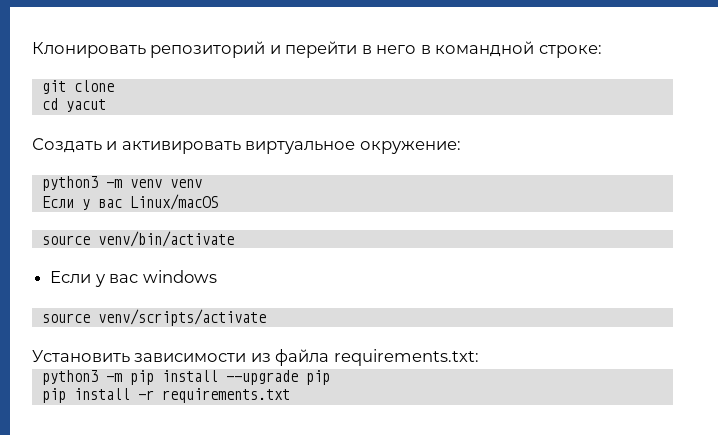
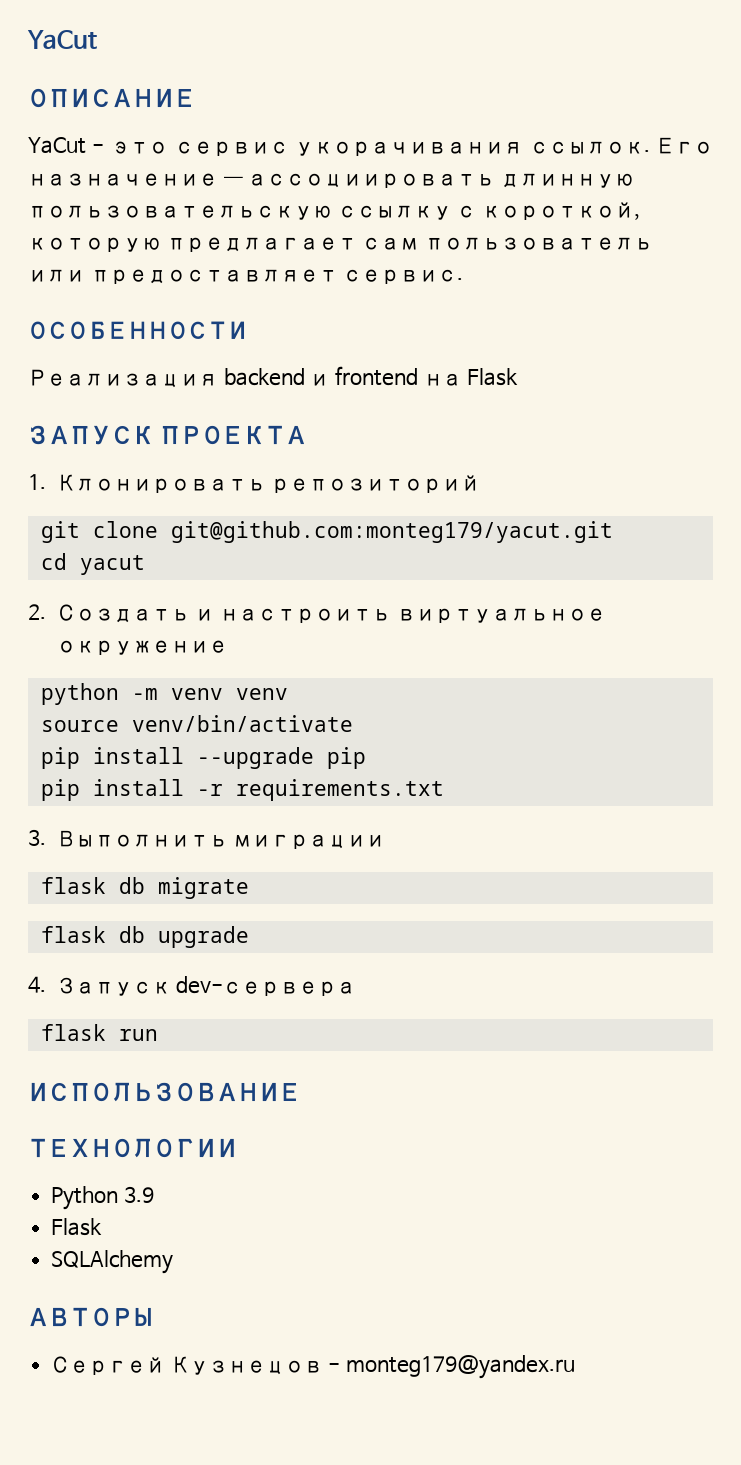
[32,41,602,58] Клонировать репозиторий и перейти в него в командной строке: -> [27,30,97,49] [28,88,196,108] [28,137,713,156] [28,173,635,188] [28,202,641,220] [28,237,654,252] [28,269,464,284] [28,321,248,340] [28,366,519,388] [28,425,308,445] [28,474,481,493] YaCut // ОПИСАНИЕ // YaCut - это сервис укорачивания ссылок. Его назначение — ассоциировать длинную пользовательскую ссылку с короткой, которую предлагает сам пользователь или предоставляет сервис. // ОСОБЕННОСТИ // Реализация backend и frontend на Flask // ЗАПУСК ПРОЕКТА // 1. Клонировать репозиторий
(114, 86) none -> [170,521,613,543] git@github.com:monteg179/yacut.git
(106, 105) none -> [28,604,46,620] 2.
[121,141,461,154] [41,176,98,191] активировать виртуальное окружение: // python3 -> [219,608,606,623] [56,640,228,655] [40,683,119,705] настроить виртуальное окружение // python
[41,194,218,211] [41,231,234,247] [50,270,217,287] [41,309,266,326] [32,349,479,366] [41,370,122,385] Если у вас Linux/macOS // source venv/bin/activate // Если у вас windows // source venv/scripts/activate // Установить зависимости из файла requirements.txt: // python3 -m -> [40,715,353,732] source venv/bin/activate //
(290, 395) none -> [28,829,386,849] [40,877,249,899] [40,926,249,948] [28,976,357,996] [40,1024,158,1041] [28,1082,301,1102] [28,1138,238,1158] [51,1186,154,1210] [51,1218,103,1236] [51,1250,174,1274] [28,1307,154,1327] [51,1355,576,1379] // 3. Выполнить миграции // flask db migrate // flask db upgrade // 4. Запуск dev-сервера // flask run // ИСПОЛЬЗОВАНИЕ // ТЕХНОЛОГИИ // Python 3.9 // Flask // SQLAlchemy // АВТОРЫ // Сергей Кузнецов - monteg179@yandex.ru

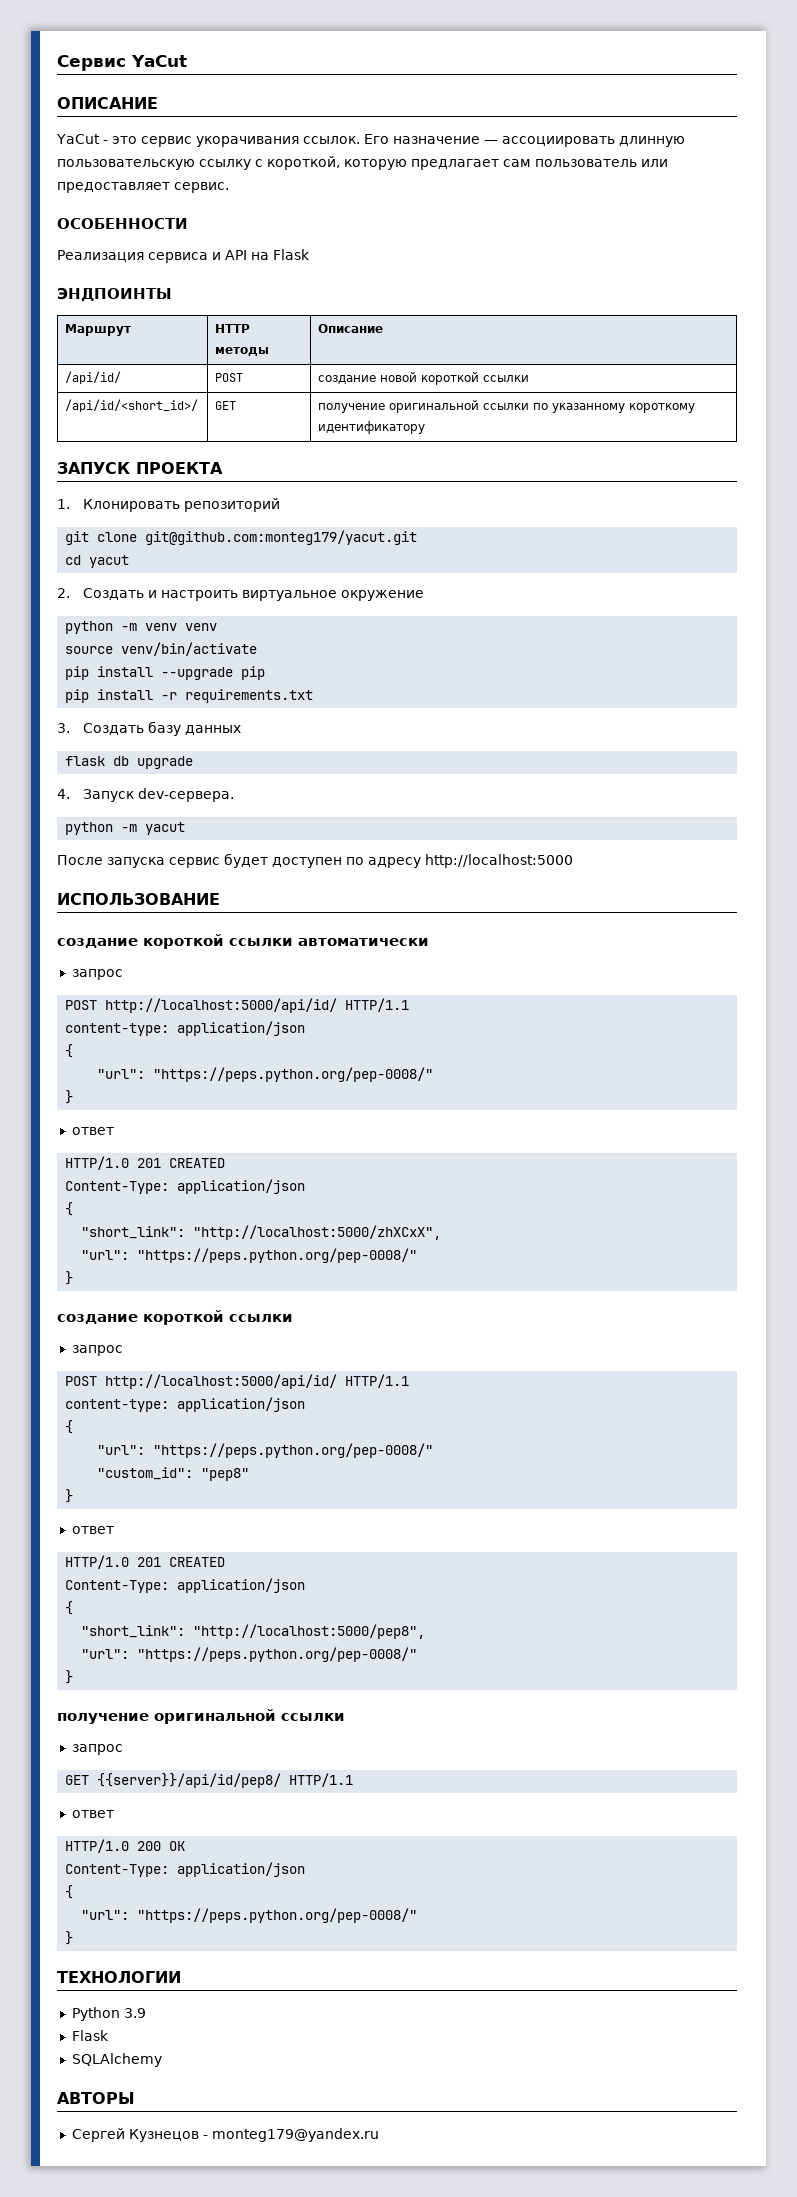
(27, 39) none -> [57,55,126,71] Сервис
[223,366,419,386] backend и frontend -> [148,250,247,263] сервиса и API
(519, 377) none -> [57,287,172,301] [65,324,132,336] [215,324,251,333] [215,347,270,356] [318,324,384,333] [65,371,122,384] [215,373,244,382] [318,372,530,385] [65,399,199,412] [215,401,237,410] [318,400,696,413] [318,421,426,434] // ЭНДПОИНТЫ // Маршрут | HTTP методы | Описание // /api/id/ | POST | создание новой короткой ссылки // /api/id/<short_id>/ | GET | получение оригинальной ссылки по указанному короткому идентификатору
[56,830,386,849] [40,877,249,899] Выполнить миграции // flask db migrate -> [83,721,242,736] Создать базу данных
[176,976,357,996] [40,1024,158,1041] [28,1082,301,1102] dev-сервера // flask run // ИСПОЛЬЗОВАНИЕ -> [138,788,235,802] [65,822,186,835] [57,853,573,868] [57,893,220,905] [57,934,429,949] [71,969,123,980] [65,998,410,1013] [65,1021,306,1036] [65,1044,74,1058] [97,1067,434,1082] [65,1090,74,1104] [71,1127,114,1135] [65,1156,226,1170] [65,1179,306,1194] [65,1202,74,1216] [81,1225,442,1240] [81,1248,418,1263] [65,1271,74,1285] [57,1310,293,1325] [71,1345,123,1356] [65,1374,410,1389] [65,1397,306,1412] [65,1420,74,1434] [97,1443,434,1458] [97,1467,250,1481] [65,1489,74,1503] [71,1526,114,1534] [65,1555,226,1569] [65,1578,306,1593] [65,1601,74,1615] [81,1624,426,1639] [81,1647,418,1662] [65,1670,74,1684] [57,1709,345,1724] [71,1744,123,1755] [65,1773,354,1788] [71,1810,114,1818] [65,1839,186,1853] [65,1862,306,1877] [65,1885,74,1899] [81,1908,418,1923] [65,1931,74,1945] dev-сервера. // python -m yacut // После запуска сервис будет доступен по адресу http://localhost:5000 // ИСПОЛЬЗОВАНИЕ // создание короткой ссылки автоматически // запрос // POST http://localhost:5000/api/id/ HTTP/1.1 // content-type: application/json // { // "url": "https://peps.python.org/pep-0008/" // } // ответ // HTTP/1.0 201 CREATED // Content-Type: application/json // { // "short_link": "http://localhost:5000/zhXCxX", // "url": "https://peps.python.org/pep-0008/" // } // создание короткой ссылки // запрос // POST http://localhost:5000/api/id/ HTTP/1.1 // content-type: application/json // { // "url": "https://peps.python.org/pep-0008/" // "custom_id": "pep8" // } // ответ // HTTP/1.0 201 CREATED // Content-Type: application/json // { // "short_link": "http://localhost:5000/pep8", // "url": "https://peps.python.org/pep-0008/" // } // получение оригинальной ссылки // запрос // GET {{server}}/api/id/pep8/ HTTP/1.1 // ответ // HTTP/1.0 200 OK // Content-Type: application/json // { // "url": "https://peps.python.org/pep-0008/" // }

